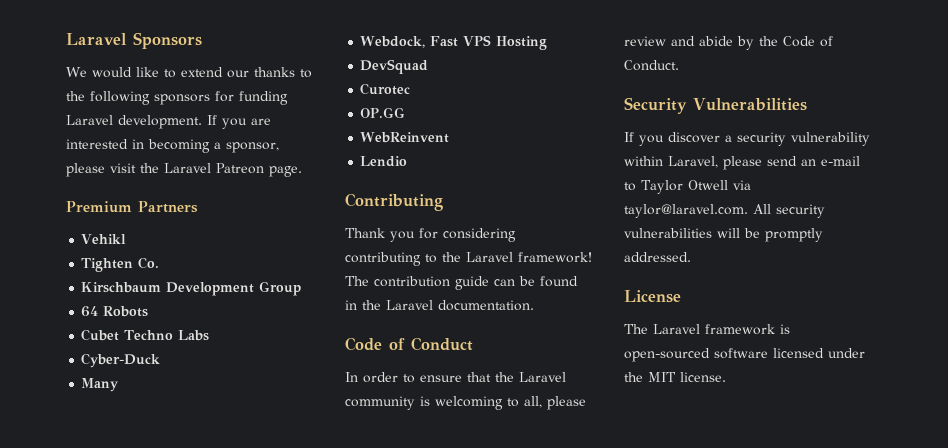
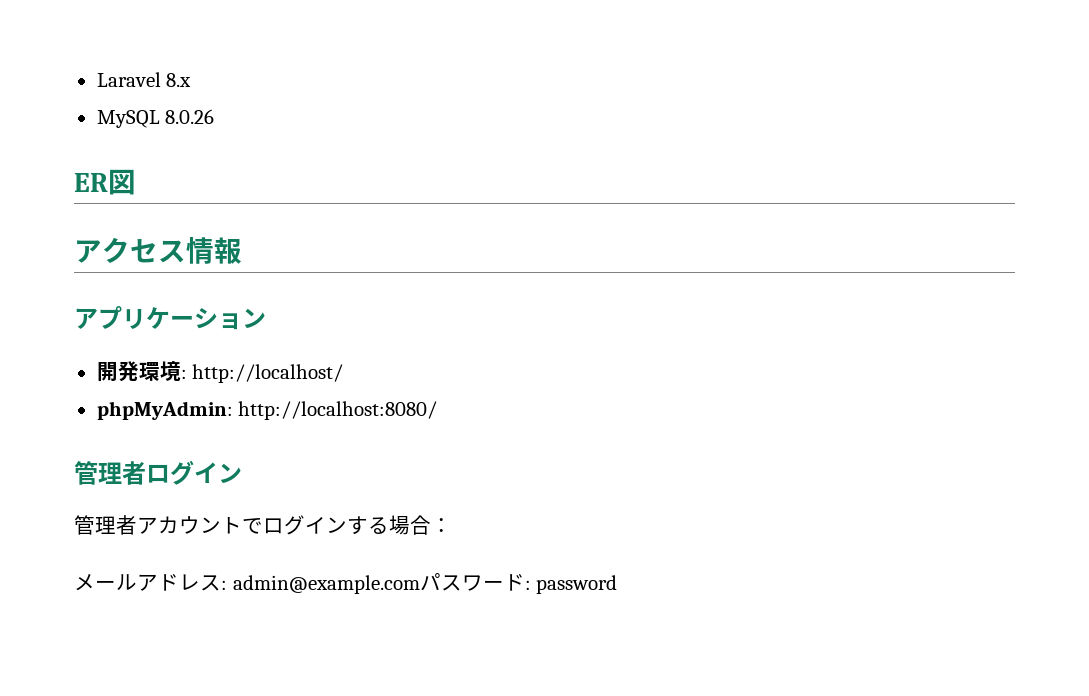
[66,32,202,49] [66,67,312,78] [66,91,288,105] [66,115,271,129] [66,139,279,153] [66,163,302,177] [66,201,198,213] [81,234,127,244] [81,257,160,272] [81,281,302,296] [81,306,149,317] [81,329,210,341] [81,353,161,368] [81,378,119,392] [360,35,548,50] [360,59,429,74] [360,83,411,95] [360,107,406,118] [360,132,450,143] [360,156,408,167] [345,193,443,211] [345,228,516,242] [345,252,592,266] [345,276,578,290] [345,300,534,311] [345,337,473,351] [345,372,566,383] [345,396,586,410] [624,36,833,50] [624,60,679,71] [624,97,807,114] [624,132,870,146] [624,156,860,170] [624,180,751,194] [624,204,825,218] [624,228,823,242] [624,252,691,262] [624,290,681,303] [624,324,790,335] [624,348,865,362] [624,372,726,382] Laravel Sponsors // We would like to extend our thanks to the following sponsors for funding Laravel development. If you are interested in becoming a sponsor, please visit the Laravel Patreon page. // Premium Partners // Vehikl // Tighten Co. // Kirschbaum Development Group // 64 Robots // Cubet Techno Labs // Cyber-Duck // Many // Webdock, Fast VPS Hosting // DevSquad // Curotec // OP.GG // WebReinvent // Lendio // Contributing // Thank you for considering contributing to the Laravel framework! The contribution guide can be found in the Laravel documentation. // Code of Conduct // In order to ensure that the Laravel community is welcoming to all, please review and abide by the Code of Conduct. // Security Vulnerabilities // If you discover a security vulnerability within Laravel, please send an e-mail to Taylor Otwell via taylor@laravel.com. All security vulnerabilities will be promptly addressed. // License // The Laravel framework is open-sourced software licensed under the MIT license. -> [96,72,192,87] [96,109,215,128] [74,169,136,195] [74,237,242,264] [74,306,266,330] [96,361,344,383] [96,401,438,420] [74,460,242,485] [74,515,452,535] [74,573,618,594] Laravel 8.x // MySQL 8.0.26 // ER図 // アクセス情報 // アプリケーション // 開発環境: http://localhost/ // phpMyAdmin: http://localhost:8080/ // 管理者ログイン // 管理者アカウントでログインする場合： // メールアドレス: admin@example.comパスワード: password

